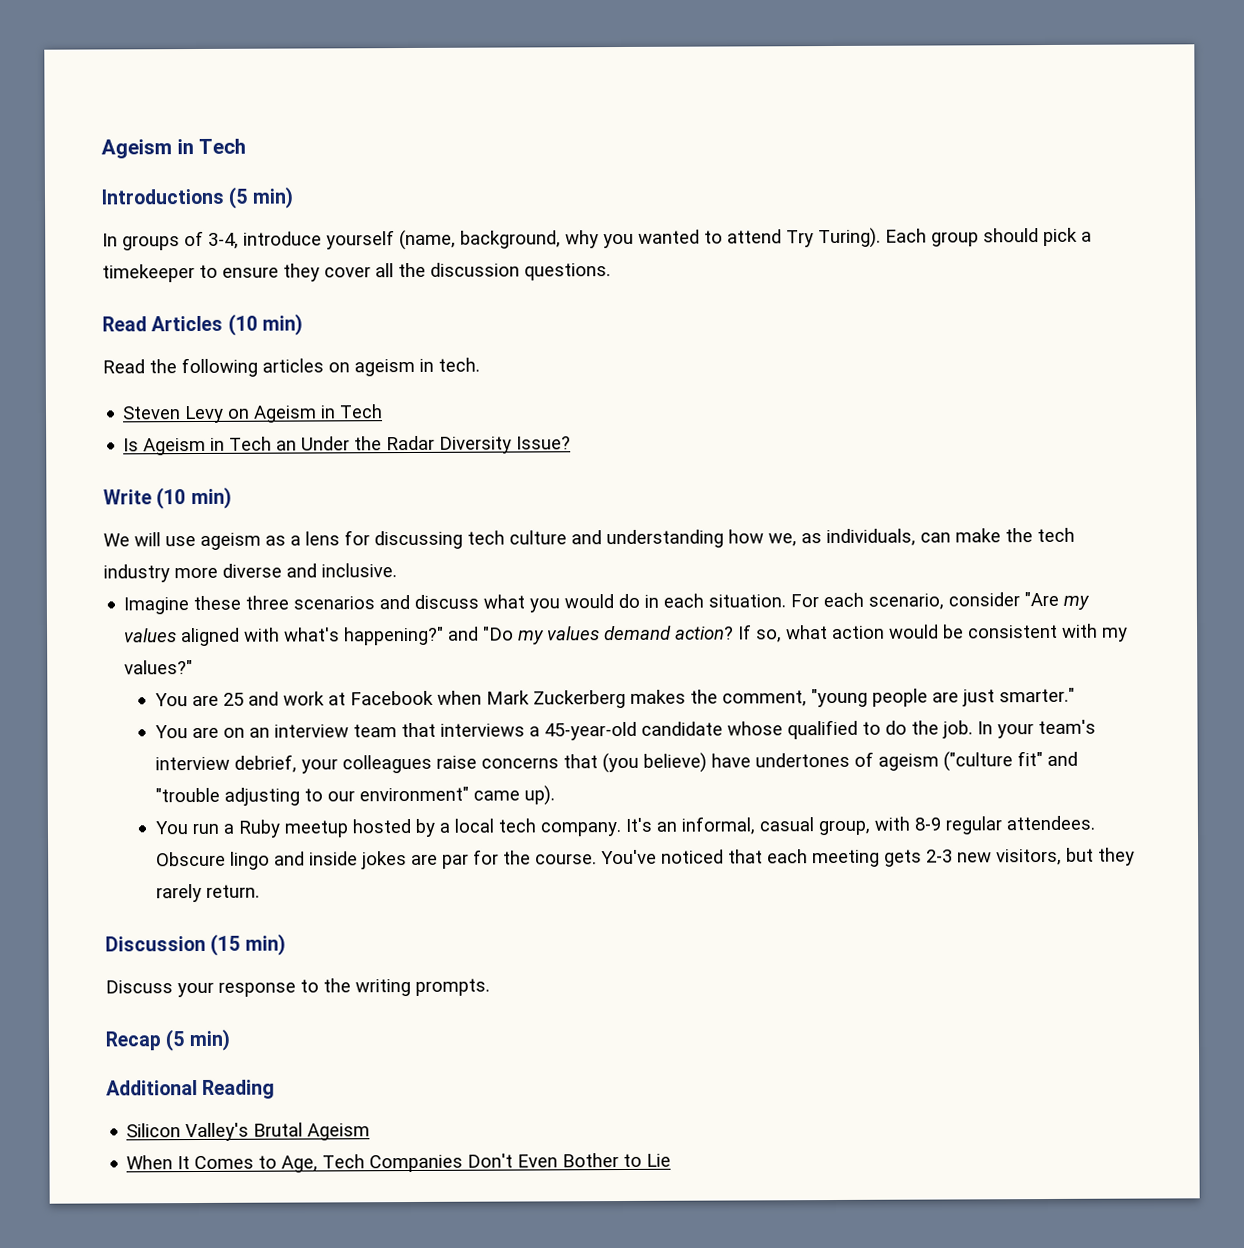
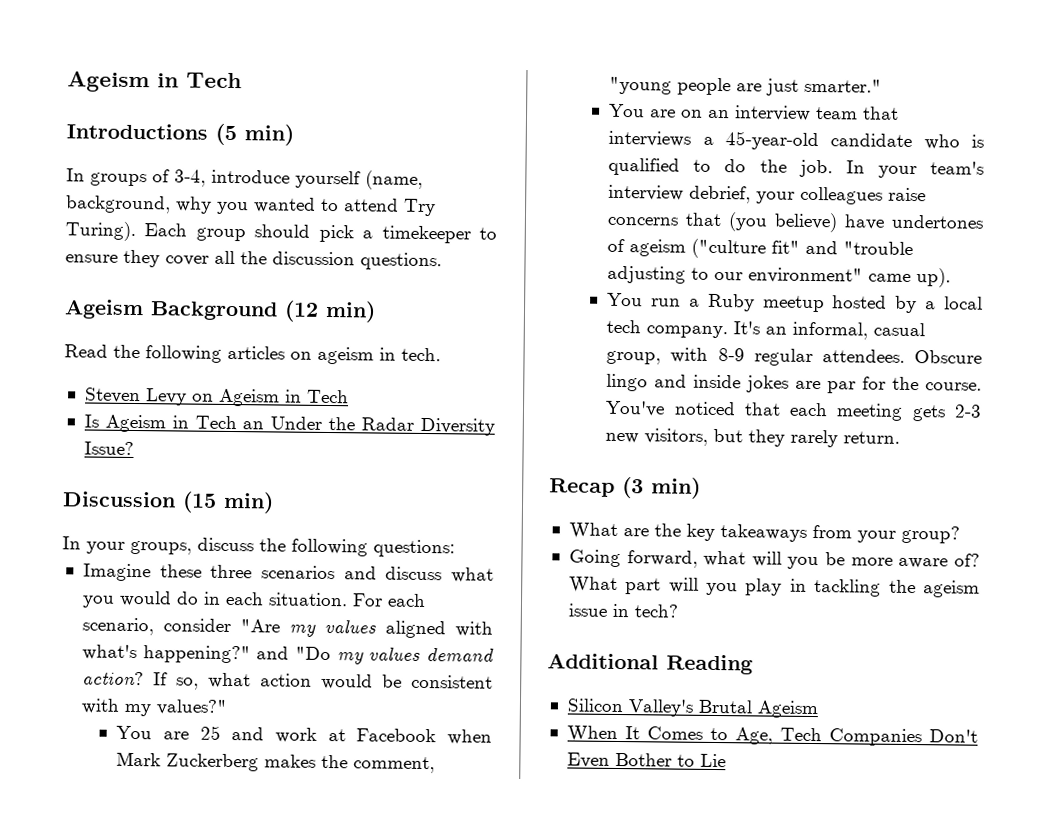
[102,313,258,336] Read Articles (10 -> [64,299,319,322] Ageism Background (12
[103,486,232,510] [103,527,1075,550] [103,563,397,583] Write (10 min) // We will use ageism as a lens for discussing tech culture and understanding how we, as individuals, can make the tech industry more diverse and inclusive. -> [62,491,274,514] [62,536,455,558] Discussion (15 min) // In your groups, discuss the following questions:
[727,721,784,736] whose -> [923,134,984,150] who is
[105,933,286,956] [105,978,490,998] [105,1028,231,1052] Discussion (15 min) // Discuss your response to the writing prompts. // Recap (5 min) -> [549,477,701,499] [568,522,960,544] [568,549,980,570] [568,576,980,598] [567,603,678,618] Recap (3 min) // What are the key takeaways from your group? // Going forward, what will you be more aware of? What part will you play in tackling the ageism issue in tech?

